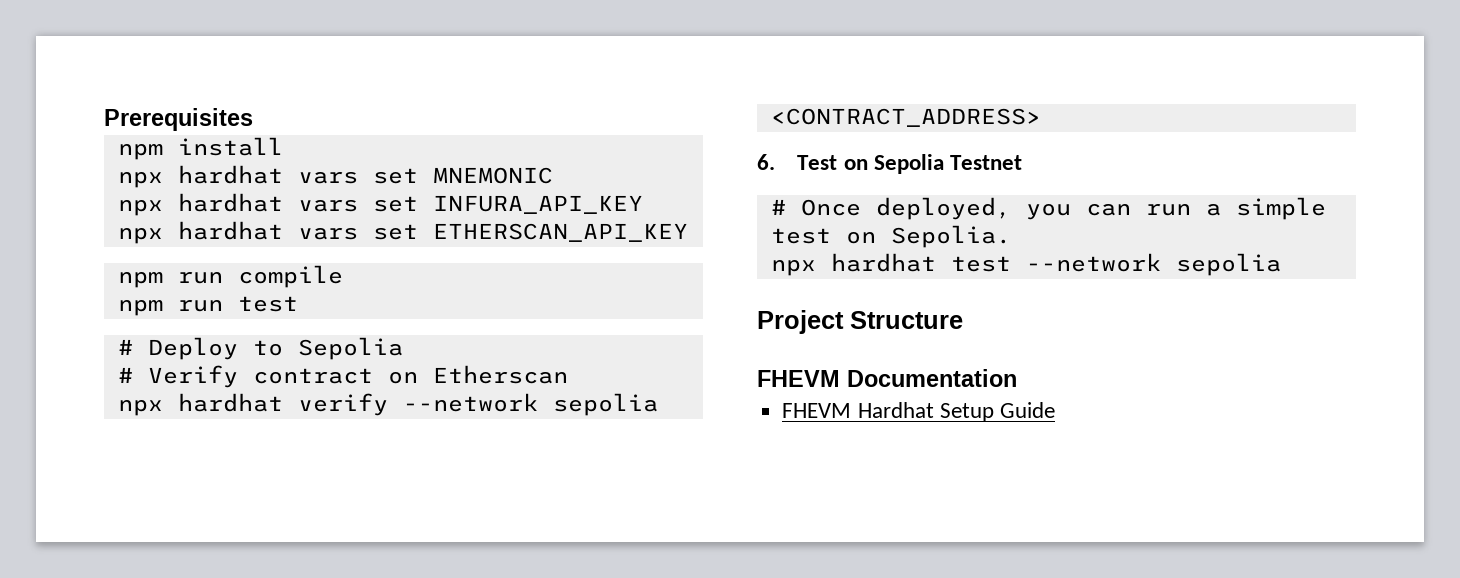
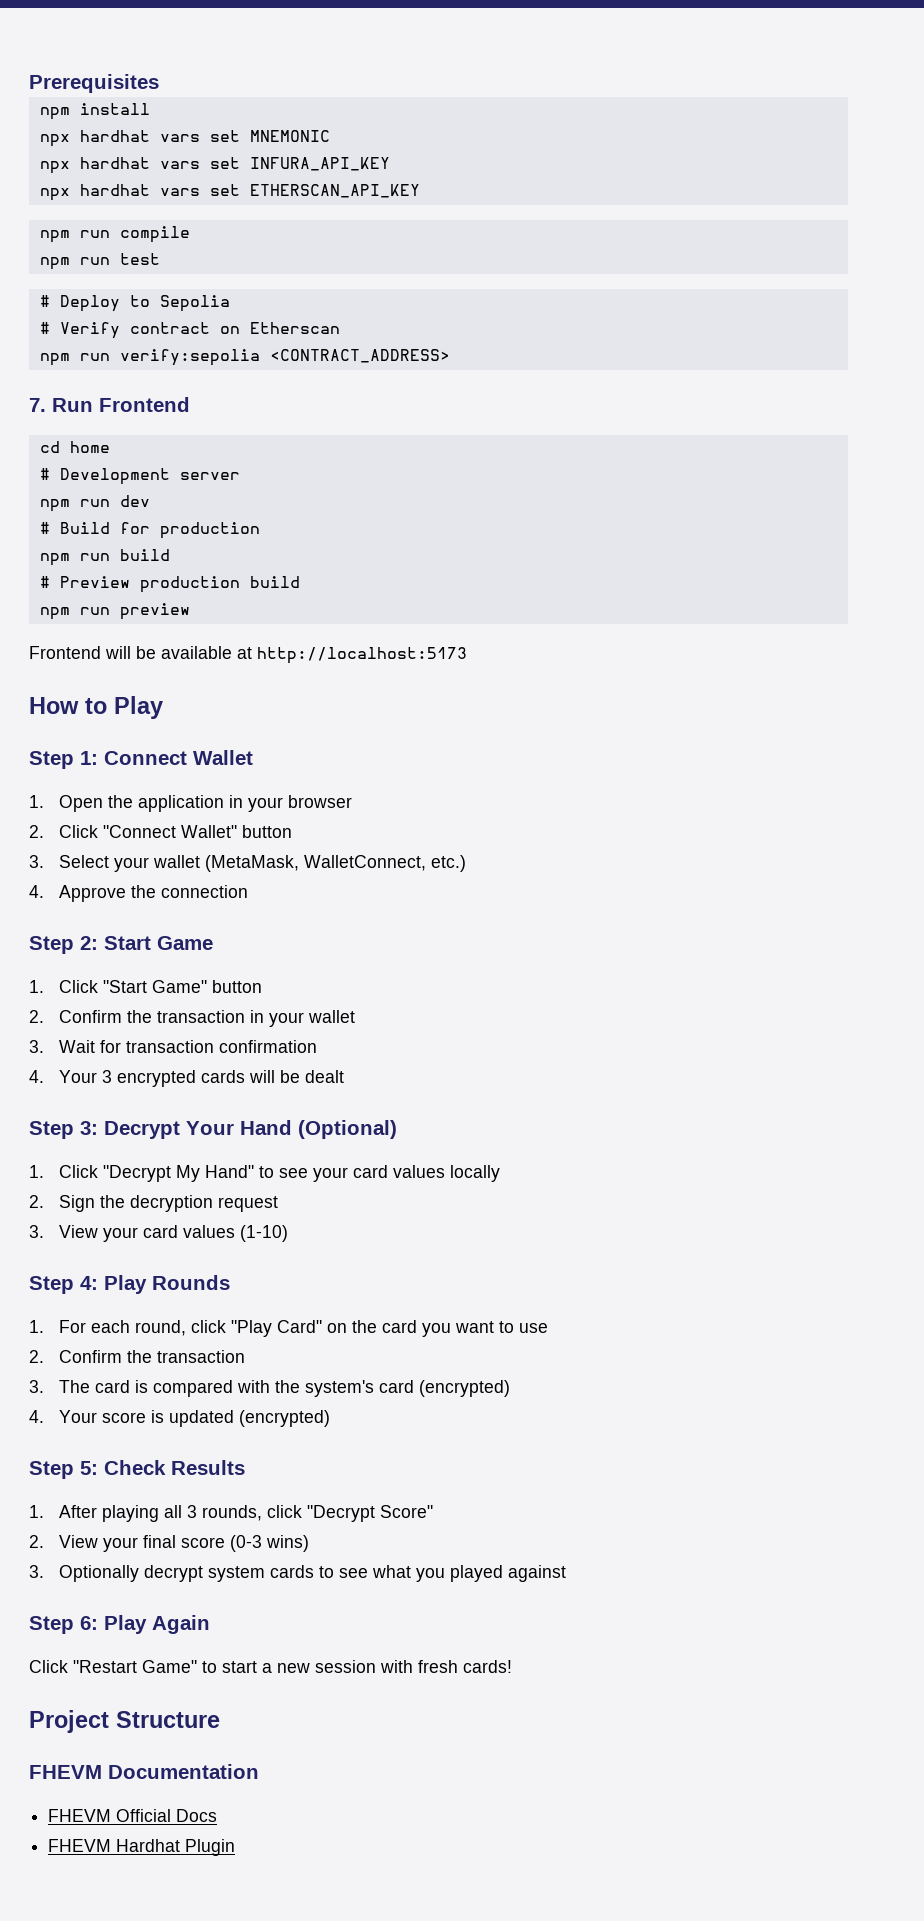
[117,393,658,416] [770,108,1041,127] [757,154,1023,174] [770,197,1326,220] [770,225,1011,248] [770,253,1281,276] npx hardhat verify --network sepolia <CONTRACT_ADDRESS> // 6. Test on Sepolia Testnet // # Once deployed, you can run a simple test on Sepolia. // npx hardhat test --network sepolia -> [39,349,450,366] [29,397,190,412] [39,441,110,453] [39,468,240,485] [39,495,150,512] [39,522,260,539] [39,549,170,566] [39,576,300,593] [39,603,190,620] [29,646,467,664] [29,696,163,719] [29,750,253,769] [29,795,353,812] [29,825,293,838] [29,855,467,872] [29,885,249,902] [29,936,213,954] [29,980,263,993] [29,1010,356,1027] [29,1040,318,1053] [29,1070,345,1087] [29,1120,397,1139] [29,1165,501,1182] [29,1195,279,1212] [29,1225,289,1242] [29,1275,230,1294] [29,1320,549,1337] [29,1350,246,1363] [29,1380,511,1397] [29,1410,331,1427] [29,1460,245,1479] [29,1505,434,1522] [29,1535,310,1552] [29,1565,567,1582] [29,1615,210,1634] [29,1660,512,1673] npm run verify:sepolia <CONTRACT_ADDRESS> // 7. Run Frontend // cd home // # Development server // npm run dev // # Build for production // npm run build // # Preview production build // npm run preview // Frontend will be available at http://localhost:5173 // How to Play // Step 1: Connect Wallet // 1. Open the application in your browser // 2. Click "Connect Wallet" button // 3. Select your wallet (MetaMask, WalletConnect, etc.) // 4. Approve the connection // Step 2: Start Game // 1. Click "Start Game" button // 2. Confirm the transaction in your wallet // 3. Wait for transaction confirmation // 4. Your 3 encrypted cards will be dealt // Step 3: Decrypt Your Hand (Optional) // 1. Click "Decrypt My Hand" to see your card values locally // 2. Sign the decryption request // 3. View your card values (1-10) // Step 4: Play Rounds // 1. For each round, click "Play Card" on the card you want to use // 2. Confirm the transaction // 3. The card is compared with the system's card (encrypted) // 4. Your score is updated (encrypted) // Step 5: Check Results // 1. After playing all 3 rounds, click "Decrypt Score" // 2. View your final score (0-3 wins) // 3. Optionally decrypt system cards to see what you played against // Step 6: Play Again // Click "Restart Game" to start a new session with fresh cards!
(1017, 378) none -> [48,1809,218,1822] // FHEVM Official Docs
[939,402,1055,422] Setup Guide -> [185,1839,236,1856] Plugin

